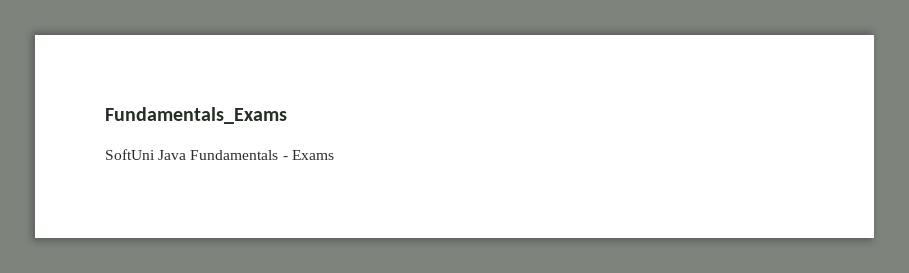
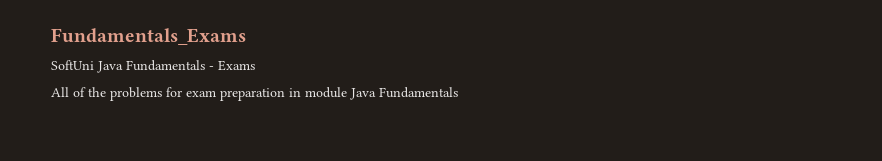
(334, 155) none -> [51,87,458,101] // All of the problems for exam preparation in module Java Fundamentals

